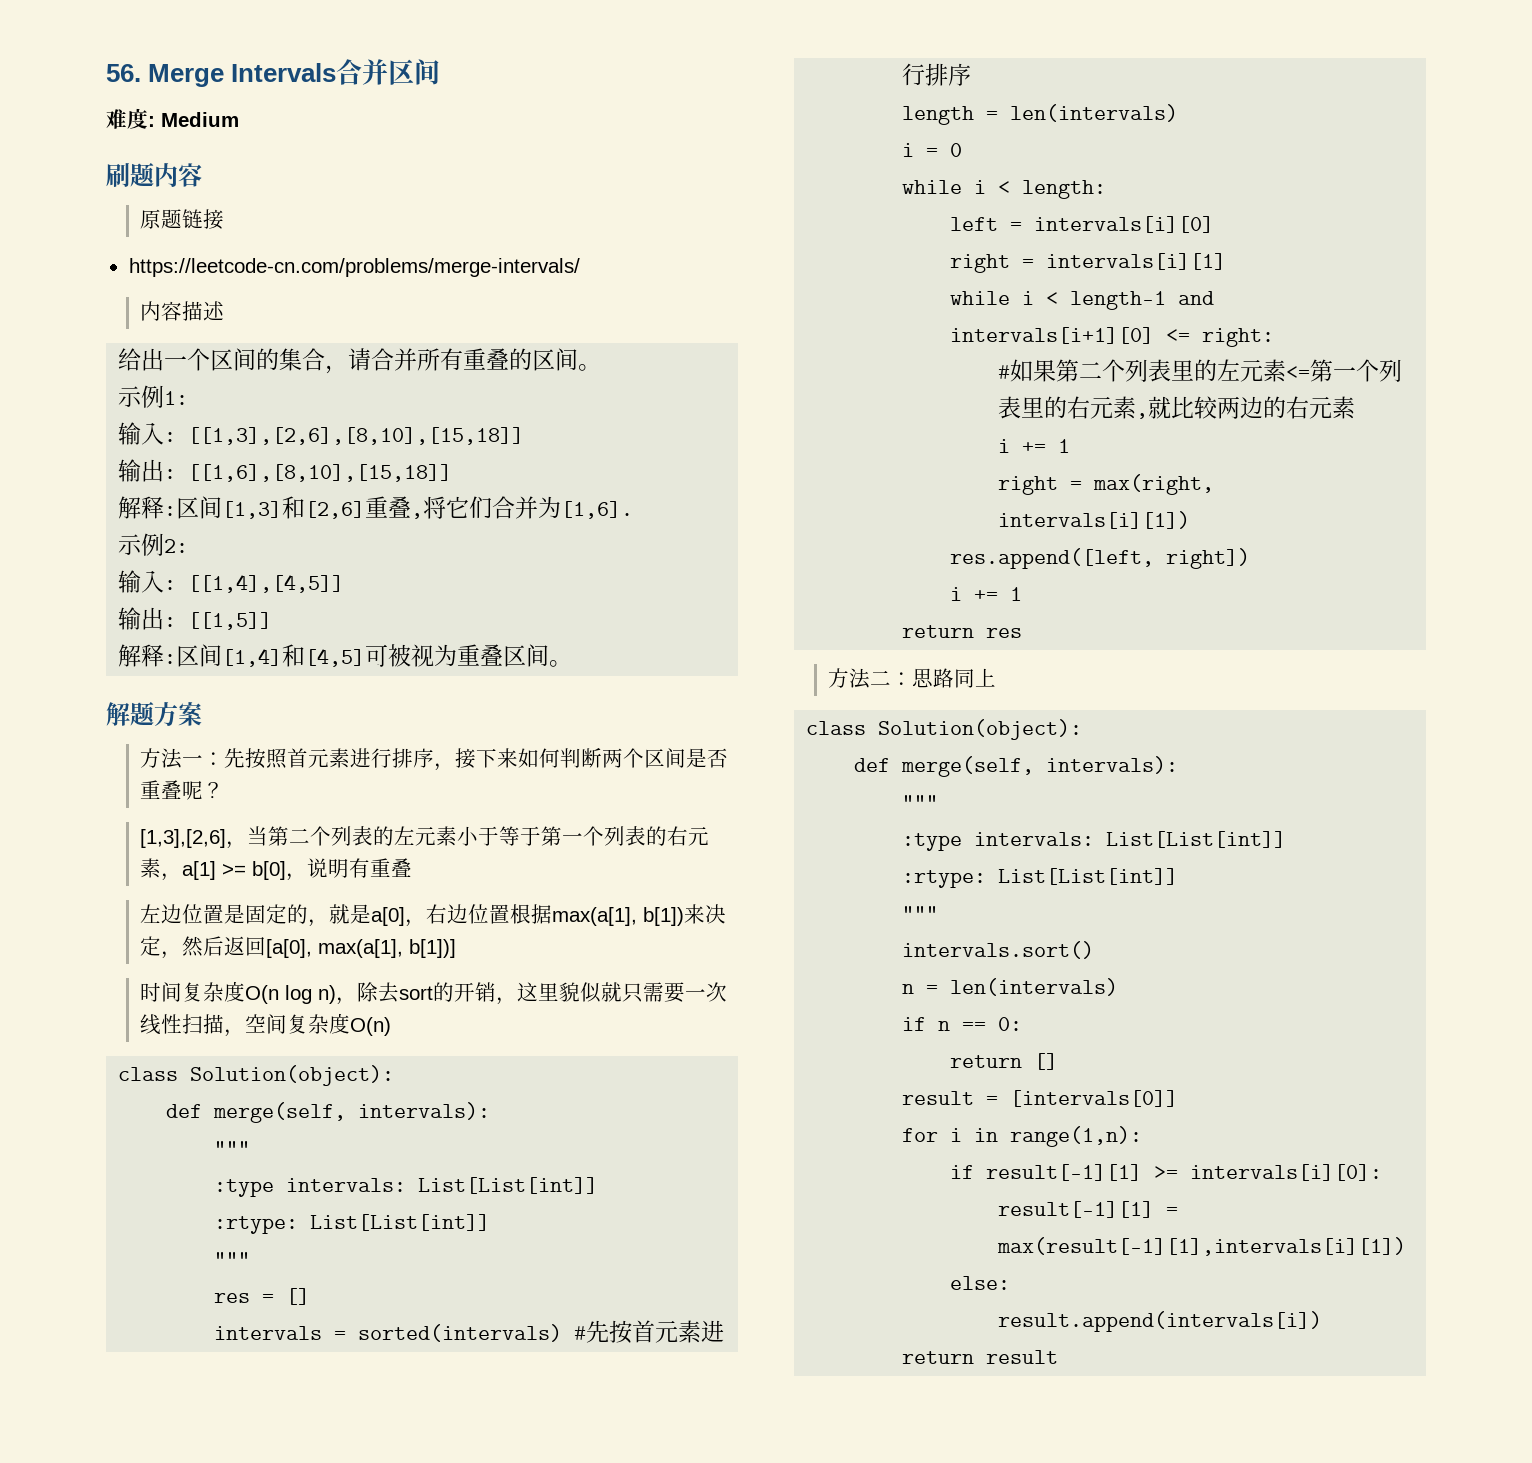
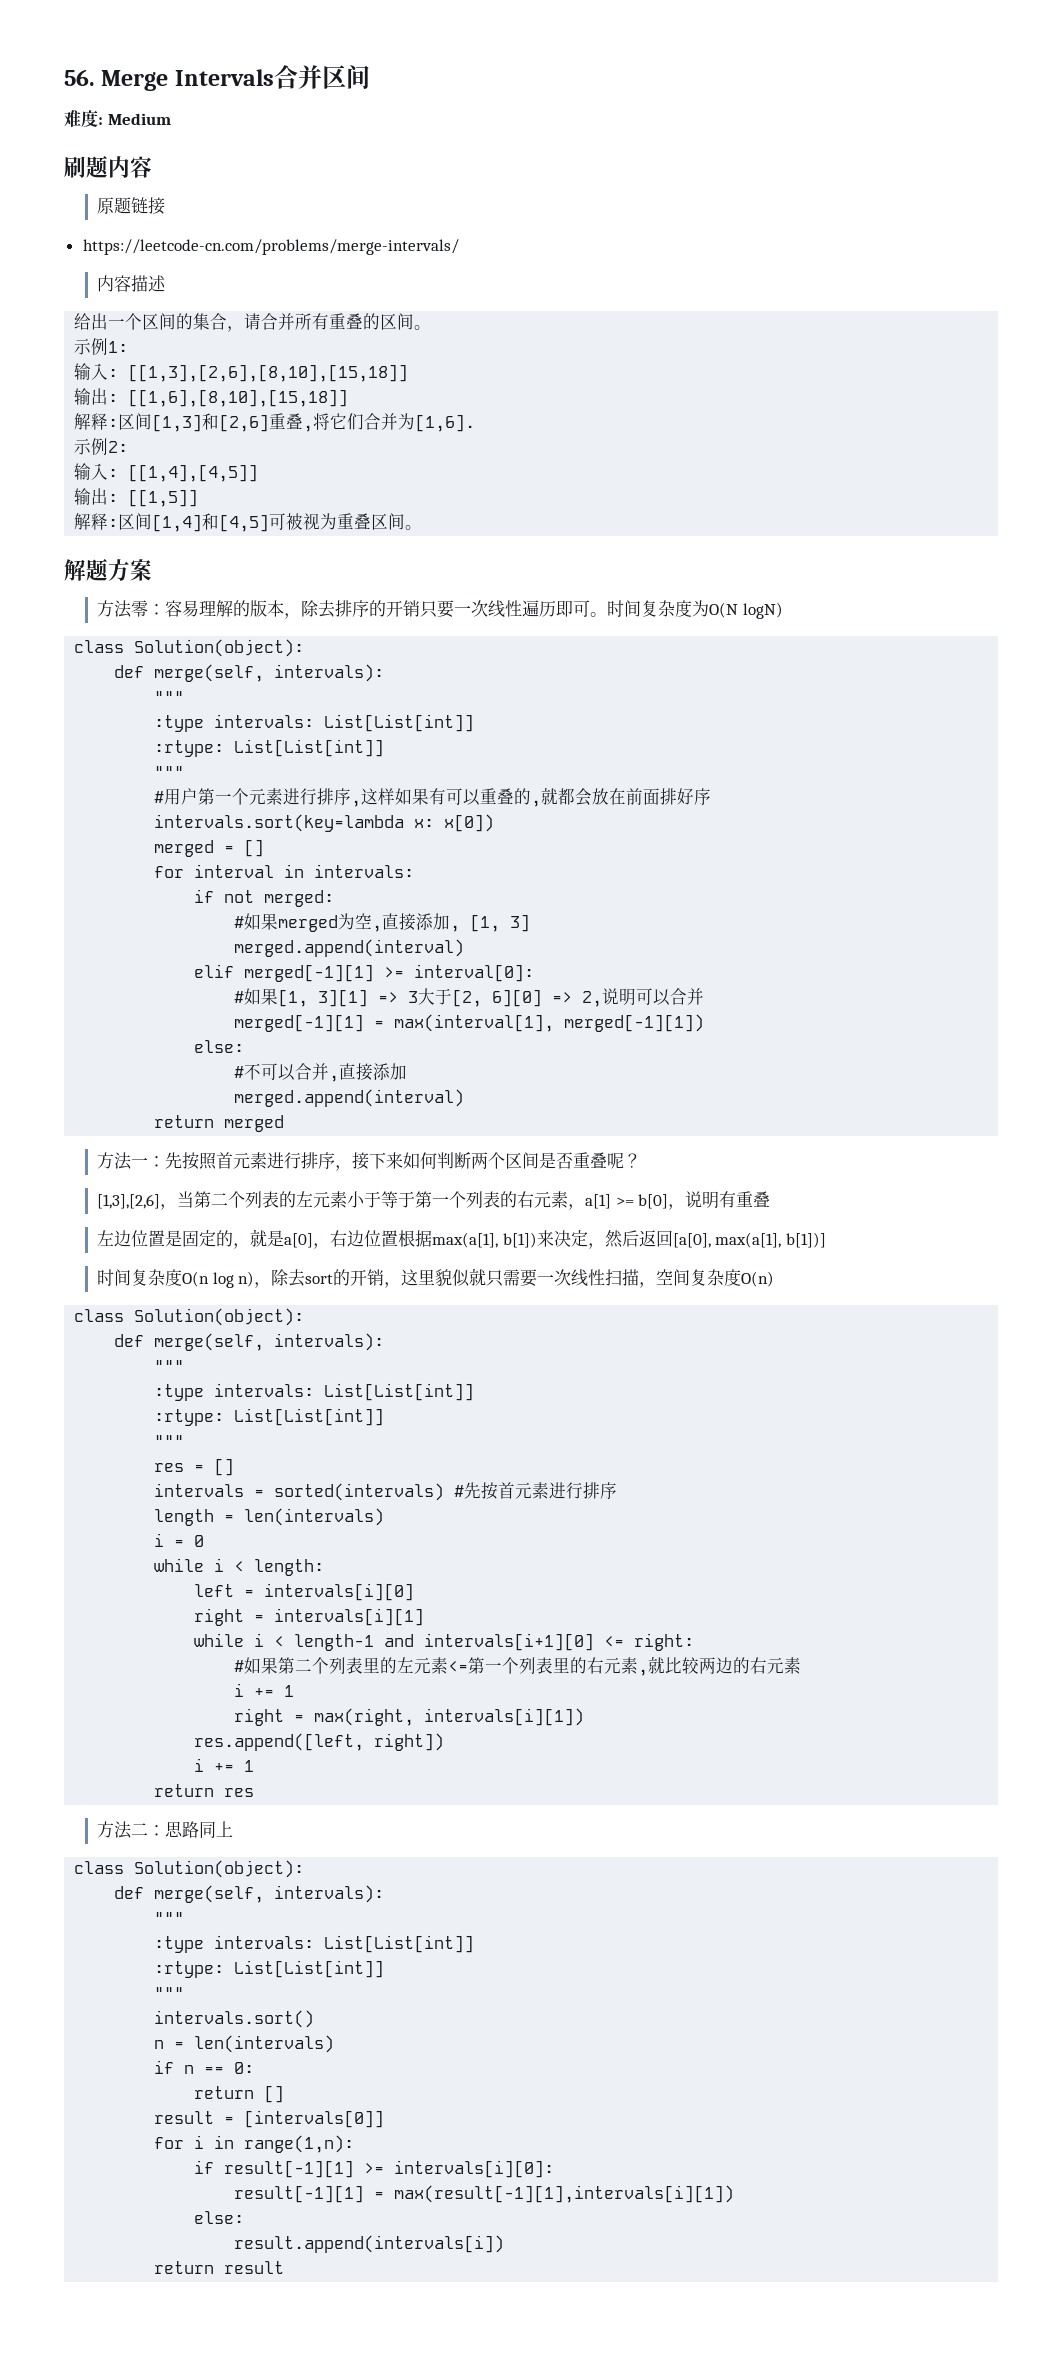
(202, 714) none -> [97,600,783,619] [74,639,305,657] [114,664,385,682] [154,691,185,703] [154,714,475,732] [154,739,385,757] [154,766,185,778] [154,788,712,807] [154,814,495,832] [154,839,265,857] [154,864,415,878] [194,889,335,907] [234,913,531,932] [234,939,465,957] [194,964,535,982] [234,988,705,1007] [234,1014,705,1032] [194,1040,245,1053] [234,1063,408,1082] [234,1089,465,1107] [154,1115,285,1132] // 方法零：容易理解的版本，除去排序的开销只要一次线性遍历即可。时间复杂度为O(N logN) // class Solution(object): // def merge(self, intervals): // """ // :type intervals: List[List[int]] // :rtype: List[List[int]] // """ // #用户第一个元素进行排序,这样如果有可以重叠的,就都会放在前面排好序 // intervals.sort(key=lambda x: x[0]) // merged = [] // for interval in intervals: // if not merged: // #如果merged为空,直接添加, [1, 3] // merged.append(interval) // elif merged[-1][1] >= interval[0]: // #如果[1, 3][1] => 3大于[2, 6][0] => 2,说明可以合并 // merged[-1][1] = max(interval[1], merged[-1][1]) // else: // #不可以合并,直接添加 // merged.append(interval) // return merged

